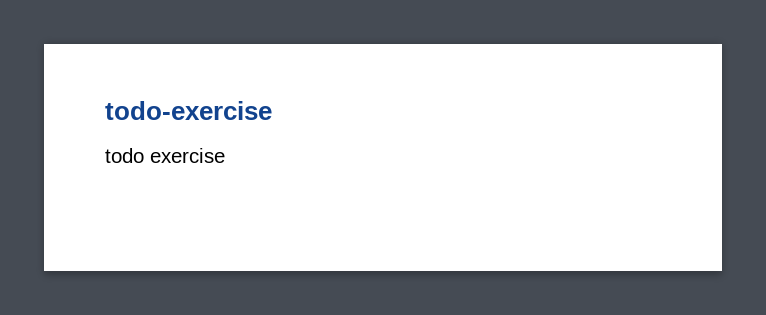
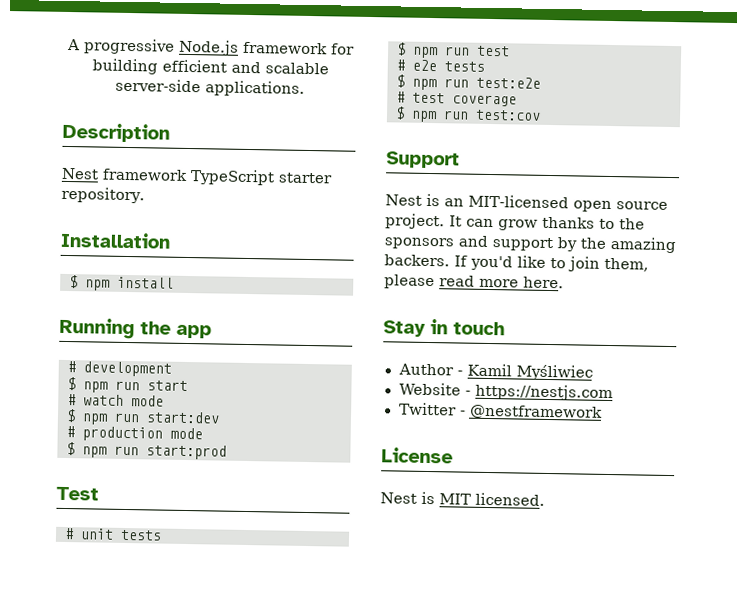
[105,101,272,120] [105,148,225,163] todo-exercise // todo exercise -> [67,38,355,56] [91,58,329,75] [115,78,305,97] [62,122,170,143] [61,167,333,186] [61,186,145,204] [60,231,171,249] [69,275,174,291] [59,317,212,340] [67,361,172,377] [67,377,188,393] [67,394,164,407] [66,409,220,425] [66,426,203,442] [66,442,227,460] [56,486,99,501] [64,528,162,541] [397,42,510,59] [396,59,485,72] [396,74,541,91] [396,91,517,107] [395,106,541,123] [386,151,460,169] [385,193,668,213] [385,213,645,231] [384,235,677,254] [384,254,649,272] [384,274,564,290] [383,319,505,337] [397,363,593,381] [398,382,614,402] [398,402,603,420] [381,447,453,464] [380,491,545,506] A progressive Node.js framework for building efficient and scalable server-side applications. // Description // Nest framework TypeScript starter repository. // Installation // $ npm install // Running the app // # development // $ npm run start // # watch mode // $ npm run start:dev // # production mode // $ npm run start:prod // Test // # unit tests // $ npm run test // # e2e tests // $ npm run test:e2e // # test coverage // $ npm run test:cov // Support // Nest is an MIT-licensed open source project. It can grow thanks to the sponsors and support by the amazing backers. If you'd like to join them, please read more here. // Stay in touch // Author - Kamil Myśliwiec // Website - https://nestjs.com // Twitter - @nestframework // License // Nest is MIT licensed.

